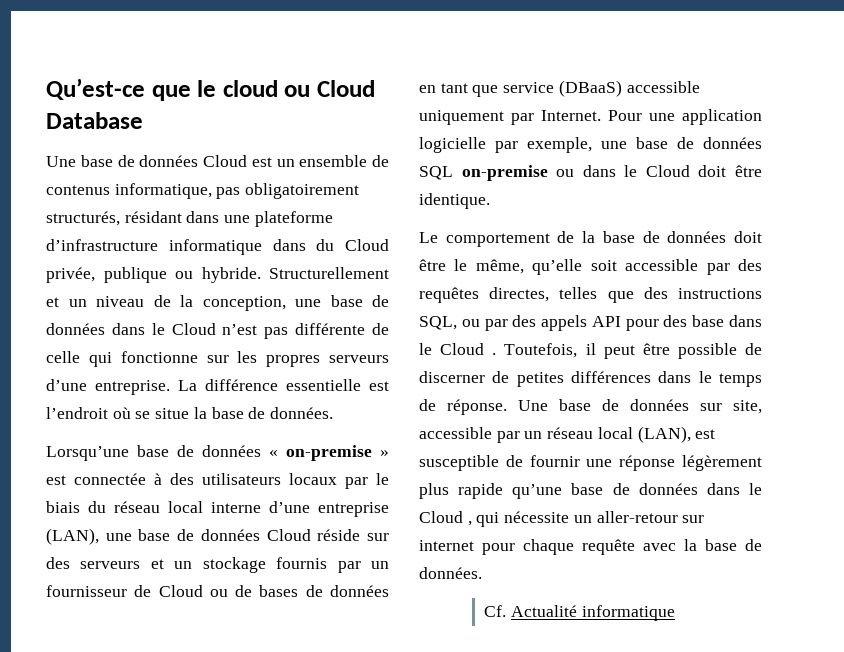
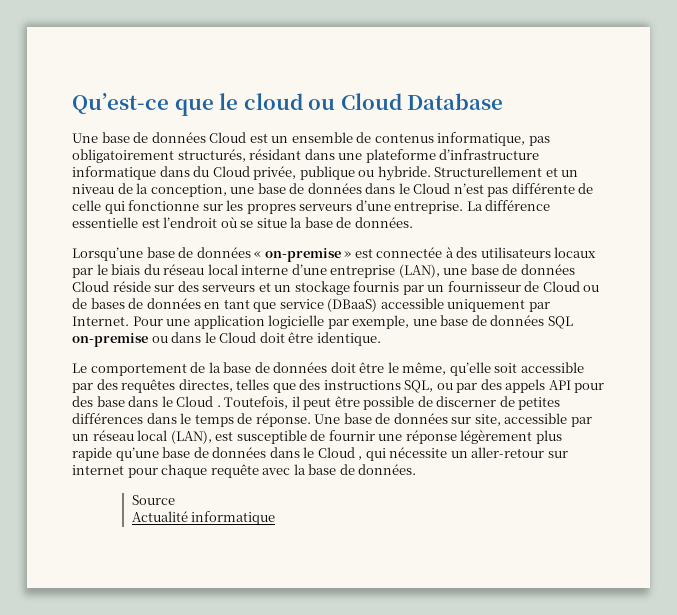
[484,605,507,617] Cf. -> [131,495,175,505] Source //

